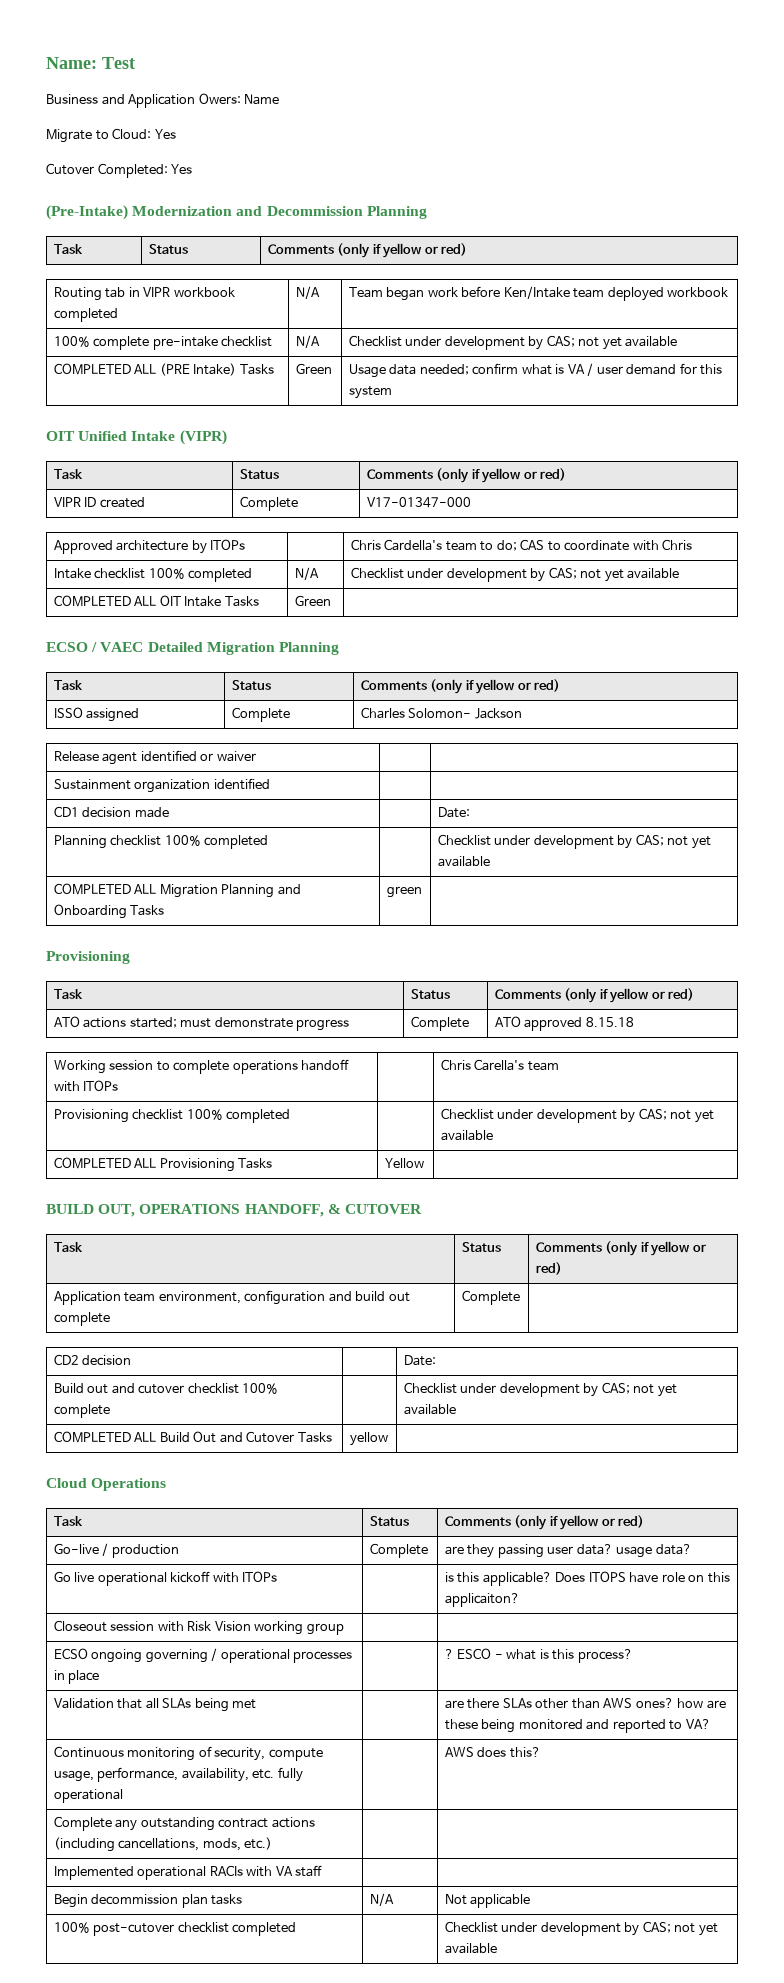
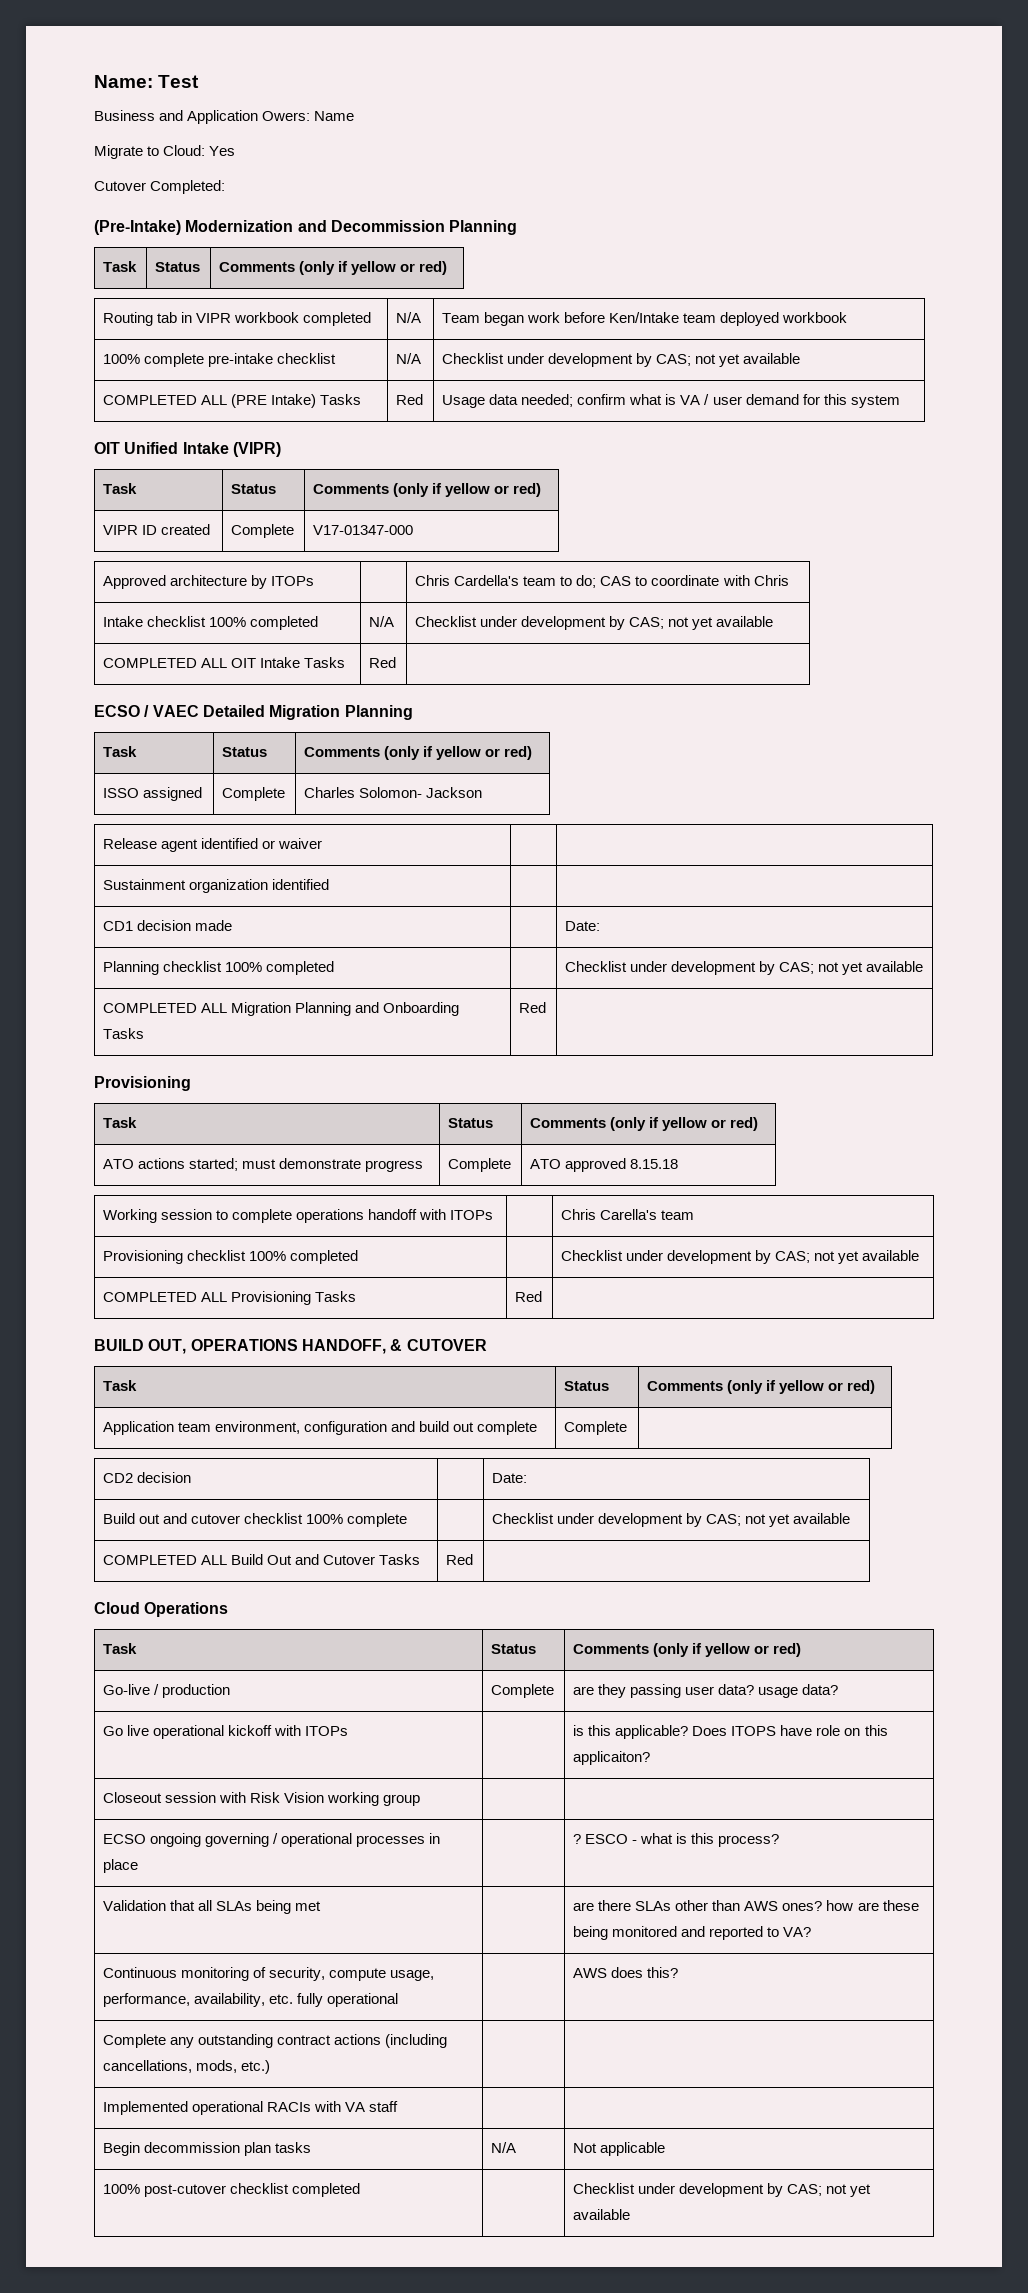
[171,164,193,174] Yes -> (226, 187) none
[295,363,332,374] Green -> [396,394,424,405] Red
[294,595,331,606] Green -> [369,657,397,668] Red
[386,886,422,898] green -> [519,1002,547,1013] Red
[384,1158,424,1168] Yellow -> [515,1291,543,1302] Red
[349,1432,388,1446] yellow -> [446,1554,474,1565] Red

